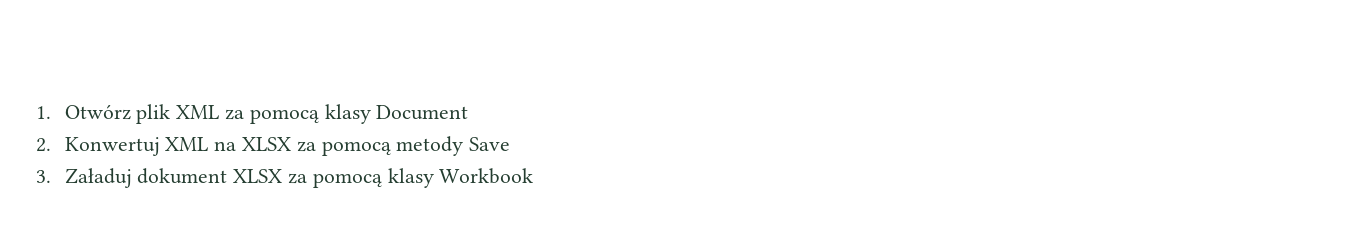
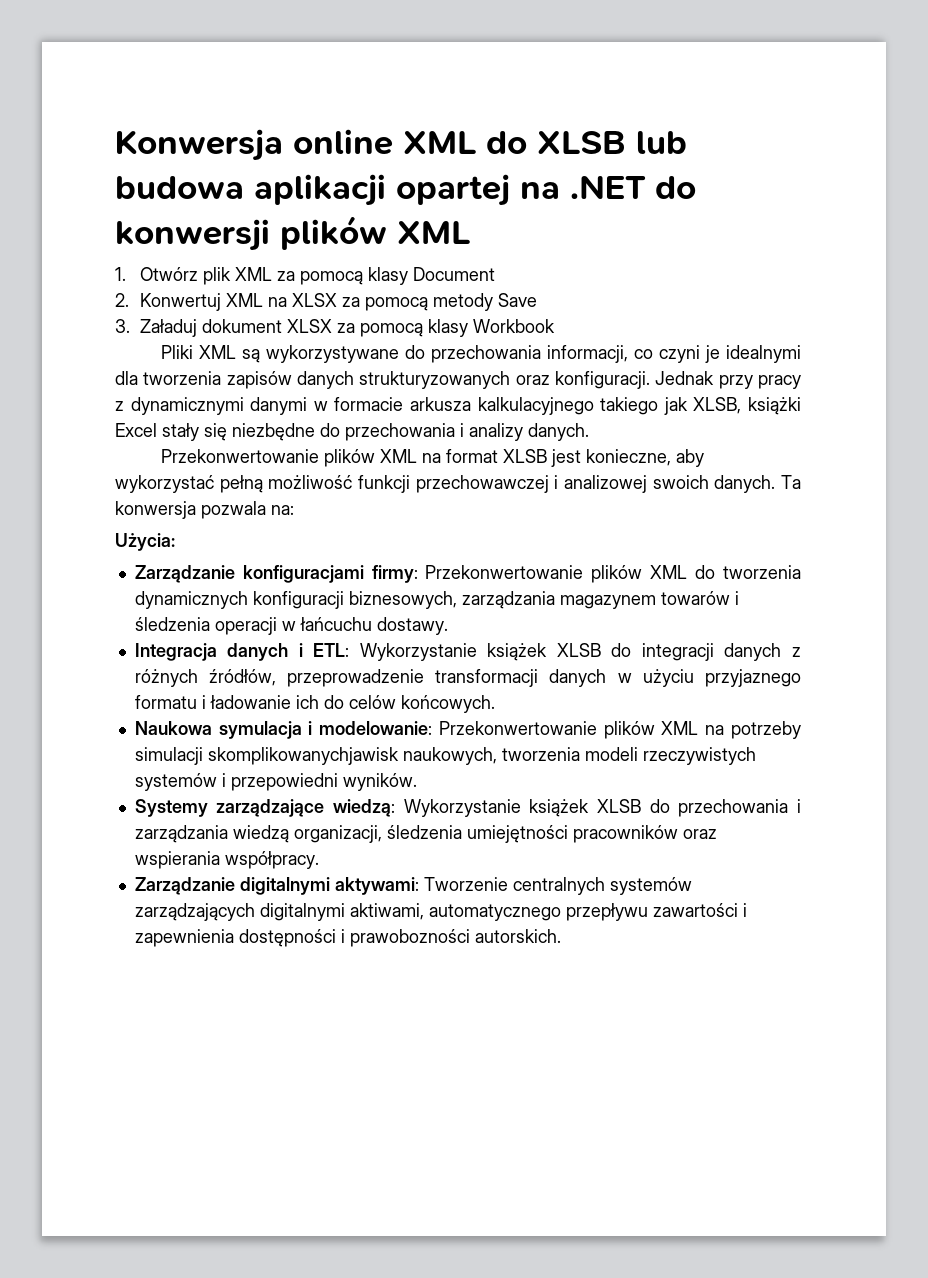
(36, 112) none -> [115,129,687,161] [115,174,696,206] [115,215,470,251] Konwersja online XML do XLSB lub budowa aplikacji opartej na .NET do konwersji plików XML //
(534, 176) none -> [161,345,801,363] [115,371,802,389] [115,397,802,415] [115,423,589,441] [161,449,705,467] [115,475,801,493] [115,501,294,519] [115,533,175,551] [134,565,801,583] [134,591,739,609] [134,617,448,635] [134,643,801,661] [134,669,801,687] [134,695,495,713] [134,721,801,739] [134,747,756,765] [134,773,417,791] [134,799,801,817] [134,825,717,843] [134,851,319,869] [134,877,692,895] [134,903,747,921] [134,929,561,947] // Pliki XML są wykorzystywane do przechowania informacji, co czyni je idealnymi dla tworzenia zapisów danych strukturyzowanych oraz konfiguracji. Jednak przy pracy z dynamicznymi danymi w formacie arkusza kalkulacyjnego takiego jak XLSB, książki Excel stały się niezbędne do przechowania i analizy danych. // Przekonwertowanie plików XML na format XLSB jest konieczne, aby wykorzystać pełną możliwość funkcji przechowawczej i analizowej swoich danych. Ta konwersja pozwala na: // Użycia: // Zarządzanie konfiguracjami firmy: Przekonwertowanie plików XML do tworzenia dynamicznych konfiguracji biznesowych, zarządzania magazynem towarów i śledzenia operacji w łańcuchu dostawy. // Integracja danych i ETL: Wykorzystanie książek XLSB do integracji danych z różnych źródłów, przeprowadzenie transformacji danych w użyciu przyjaznego formatu i ładowanie ich do celów końcowych. // Naukowa symulacja i modelowanie: Przekonwertowanie plików XML na potrzeby simulacji skomplikowanychjawisk naukowych, tworzenia modeli rzeczywistych systemów i przepowiedni wyników. // Systemy zarządzające wiedzą: Wykorzystanie książek XLSB do przechowania i zarządzania wiedzą organizacji, śledzenia umiejętności pracowników oraz wspierania współpracy. // Zarządzanie digitalnymi aktywami: Tworzenie centralnych systemów zarządzających digitalnymi aktiwami, automatycznego przepływu zawartości i zapewnienia dostępności i prawobozności autorskich.

